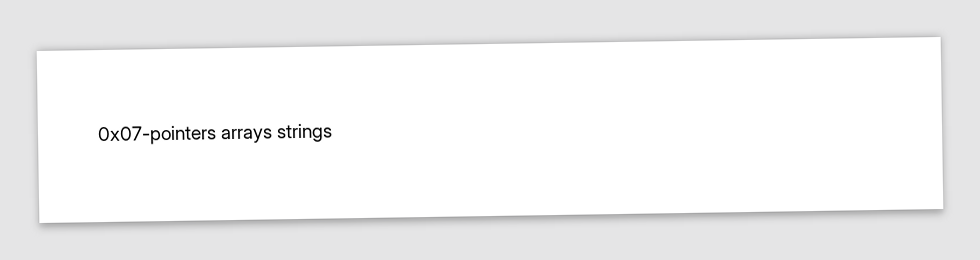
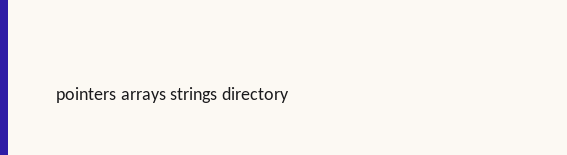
[97,125,217,146] 0x07-pointers -> [56,87,116,103] pointers
(334, 133) none -> [222,87,290,103] directory

